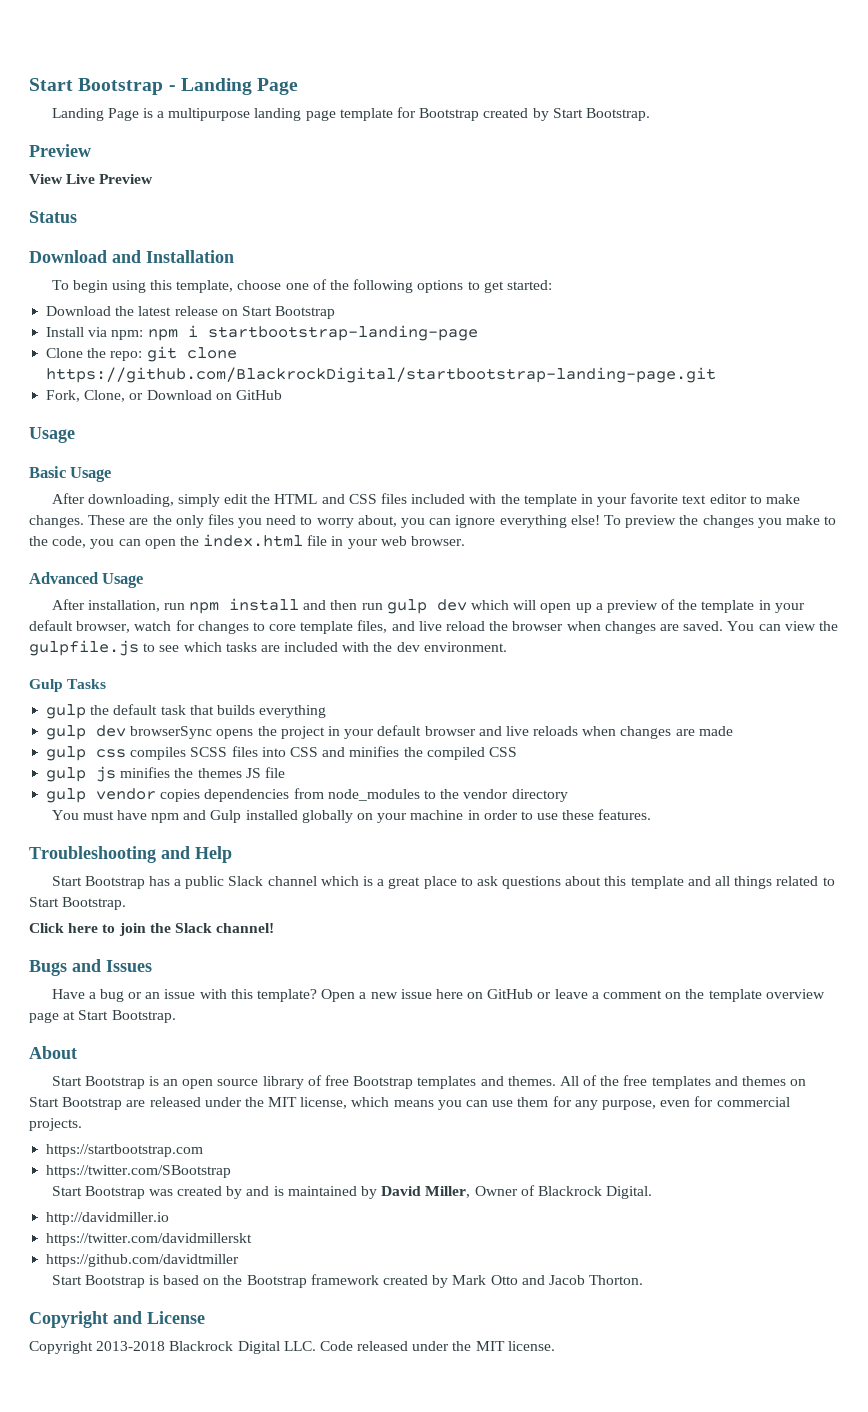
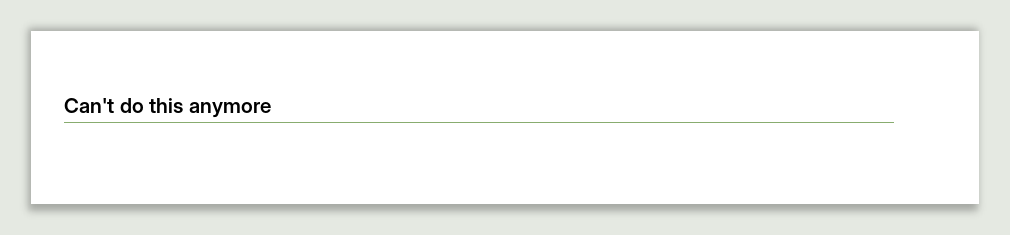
[29,78,299,95] [51,107,650,121] [29,144,91,157] [29,174,154,184] [29,211,77,223] [29,250,234,263] [51,279,552,293] [46,306,336,319] [46,325,478,341] [46,346,237,362] [46,367,717,383] [46,390,282,402] [29,427,75,443] [29,466,112,482] [51,493,801,507] [29,514,837,528] [29,534,466,549] [29,572,144,588] [51,598,805,614] [29,620,838,634] [29,640,507,656] [29,679,107,692] [46,704,327,719] [46,725,733,740] [46,746,517,761] [46,766,285,782] [46,788,568,803] [51,809,652,823] [29,846,232,863] [51,876,835,889] [29,897,127,910] [29,923,275,936] [29,959,152,976] [51,989,825,1002] [29,1010,176,1023] [29,1046,77,1059] [51,1075,807,1089] [29,1096,790,1110] [29,1118,82,1131] [46,1144,204,1157] [46,1165,232,1178] [51,1185,653,1199] [46,1212,170,1225] [46,1233,253,1246] [46,1254,240,1267] [51,1274,644,1288] [29,1311,205,1328] [29,1341,555,1354] Start Bootstrap - Landing Page // Landing Page is a multipurpose landing page template for Bootstrap created by Start Bootstrap. // Preview // View Live Preview // Status // Download and Installation // To begin using this template, choose one of the following options to get started: // Download the latest release on Start Bootstrap // Install via npm: npm i startbootstrap-landing-page // Clone the repo: git clone https://github.com/BlackrockDigital/startbootstrap-landing-page.git // Fork, Clone, or Download on GitHub // Usage // Basic Usage // After downloading, simply edit the HTML and CSS files included with the template in your favorite text editor to make changes. These are the only files you need to worry about, you can ignore everything else! To preview the changes you make to the code, you can open the index.html file in your web browser. // Advanced Usage // After installation, run npm install and then run gulp dev which will open up a preview of the template in your default browser, watch for changes to core template files, and live reload the browser when changes are saved. You can view the gulpfile.js to see which tasks are included with the dev environment. // Gulp Tasks // gulp the default task that builds everything // gulp dev browserSync opens the project in your default browser and live reloads when changes are made // gulp css compiles SCSS files into CSS and minifies the compiled CSS // gulp js minifies the themes JS file // gulp vendor copies dependencies from node_modules to the vendor directory // You must have npm and Gulp installed globally on your machine in order to use these features. // Troubleshooting and Help // Start Bootstrap has a public Slack channel which is a great place to ask questions about this template and all things related to Start Bootstrap. // Click here to join the Slack channel! // Bugs and Issues // Have a bug or an issue with this template? Open a new issue here on GitHub or leave a comment on the template overview page at Start Bootstrap. // About // Start Bootstrap is an open source library of free Bootstrap templates and themes. All of the free templates and themes on Start Bootstrap are released under the MIT license, which means you can use them for any purpose, even for commercial projects. // https://startbootstrap.com // https://twitter.com/SBootstrap // Start Bootstrap was created by and is maintained by David Miller, Owner of Blackrock Digital. // http://davidmiller.io // https://twitter.com/davidmillerskt // https://github.com/davidtmiller // Start Bootstrap is based on the Bootstrap framework created by Mark Otto and Jacob Thorton. // Copyright and License // Copyright 2013-2018 Blackrock Digital LLC. Code released under the MIT license. -> [64,98,271,118] Can't do this anymore

